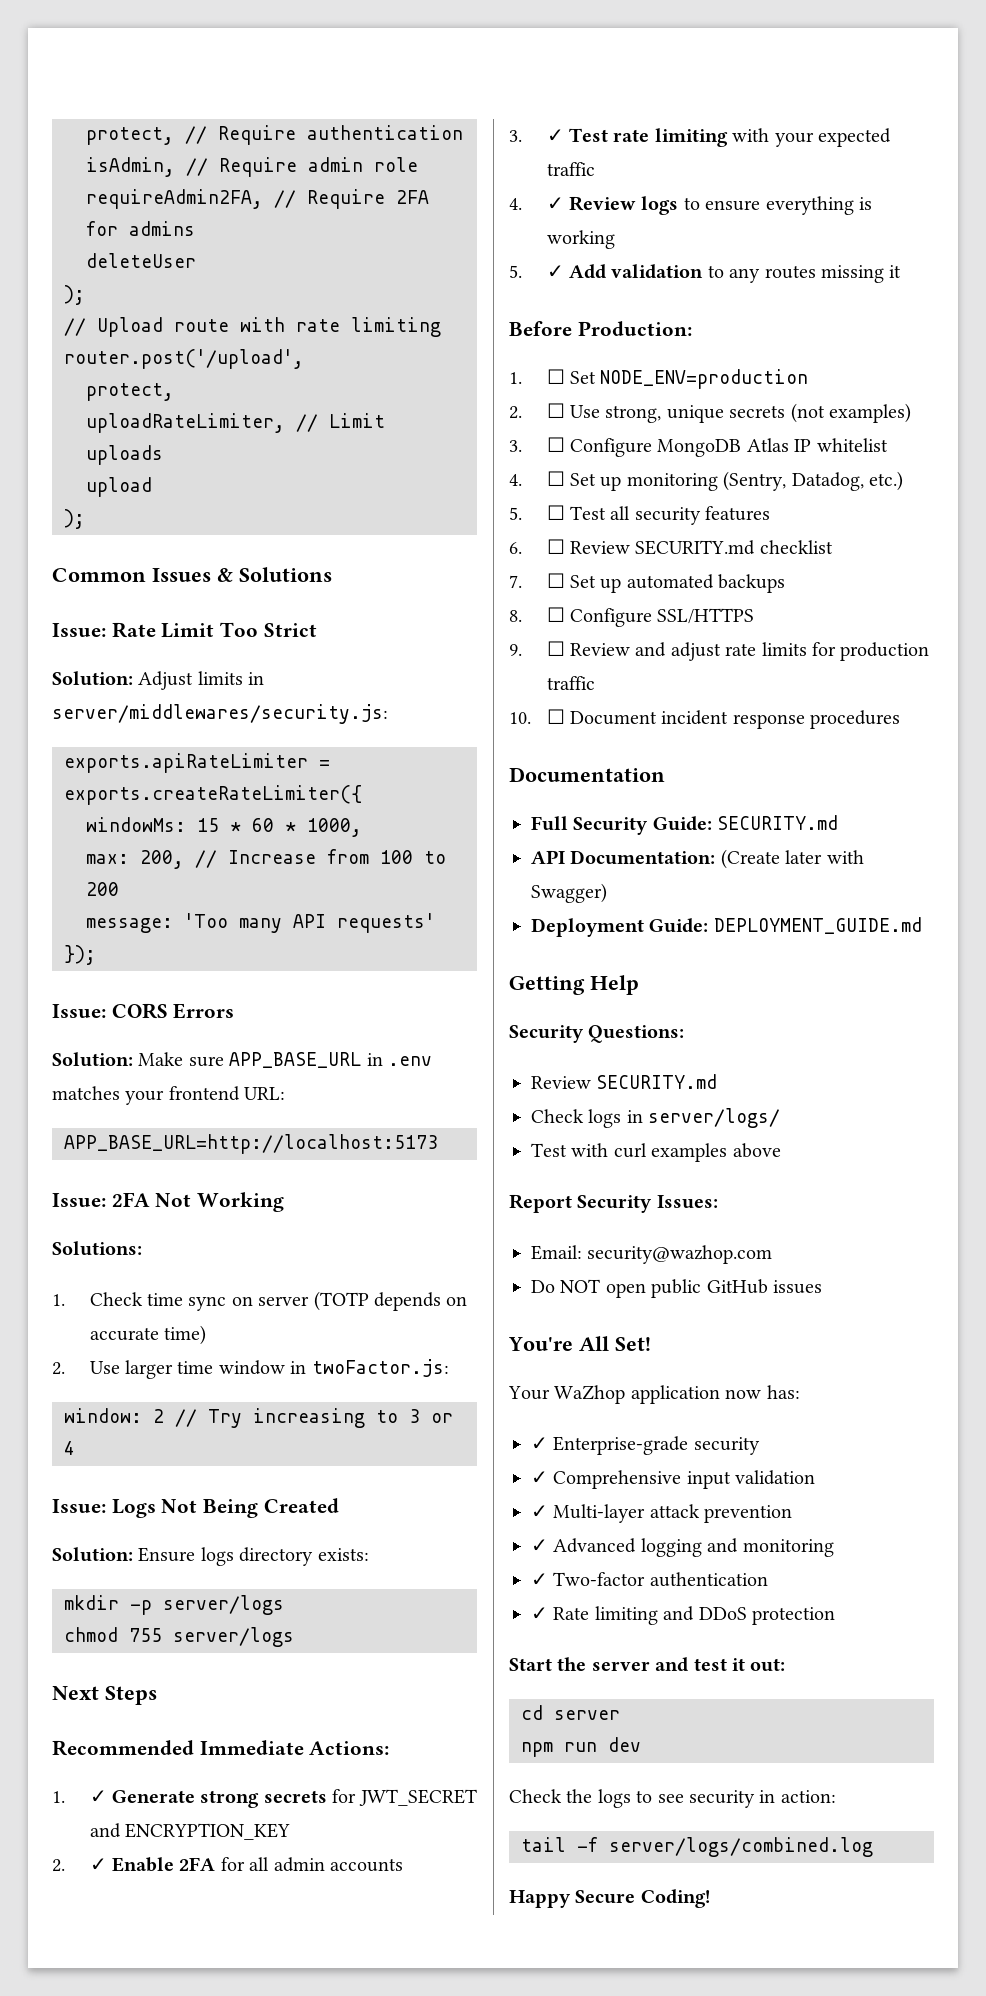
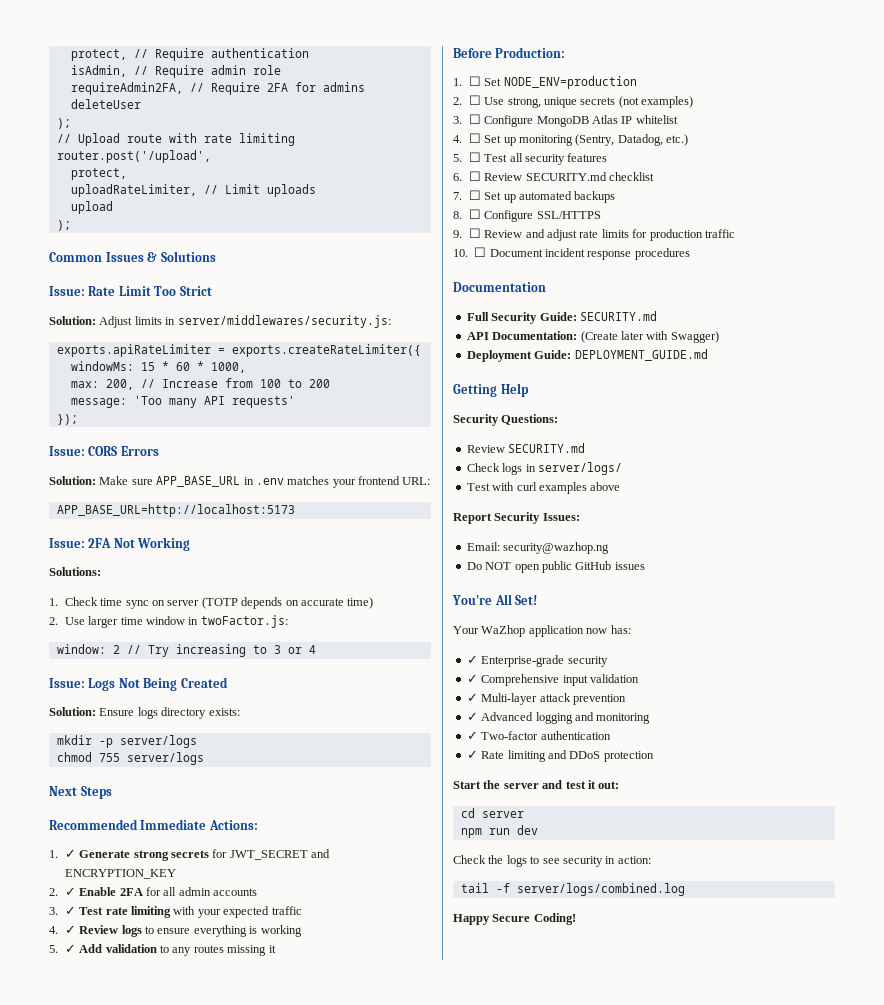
[587,1245,773,1264] security@wazhop.com -> [503,542,610,554] security@wazhop.ng

